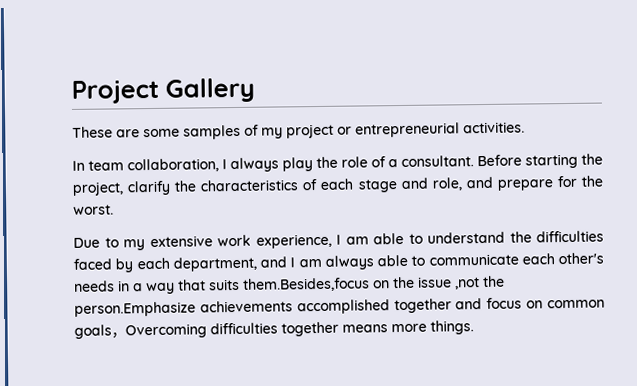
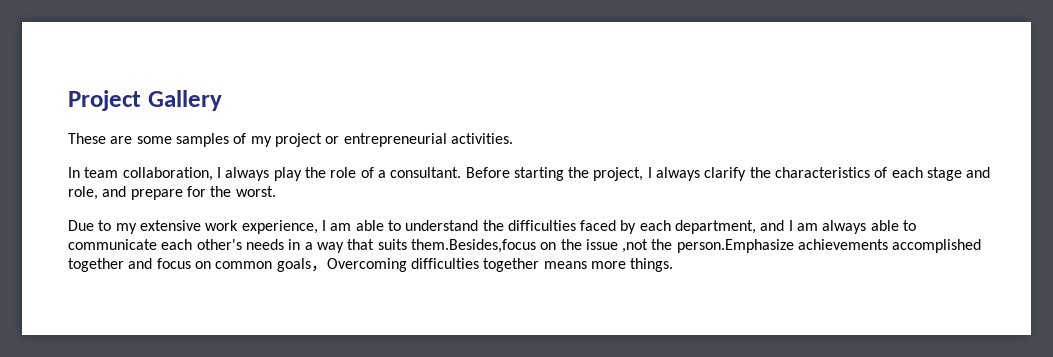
(124, 188) none -> [647,167,701,181] I always

